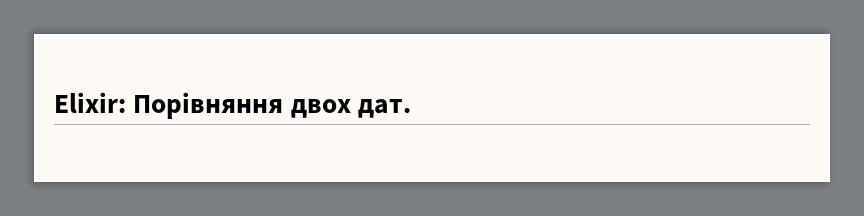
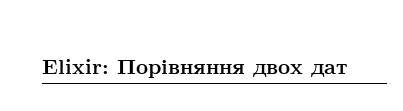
[358,99,412,118] дат. -> [311,64,347,77] дат

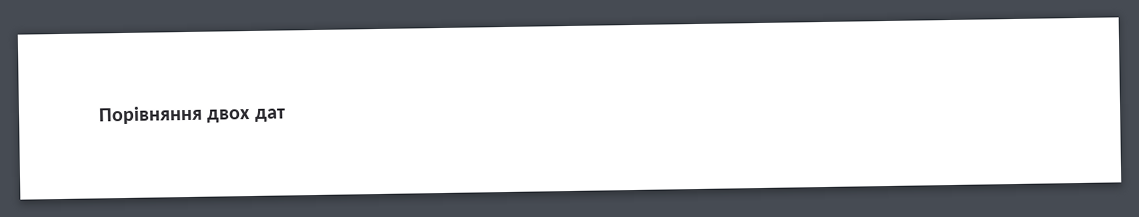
[42,59,109,74] Elixir: -> (98, 115) none

